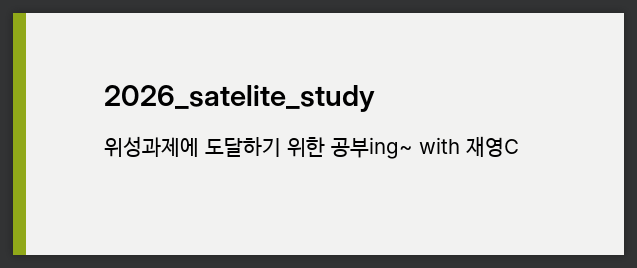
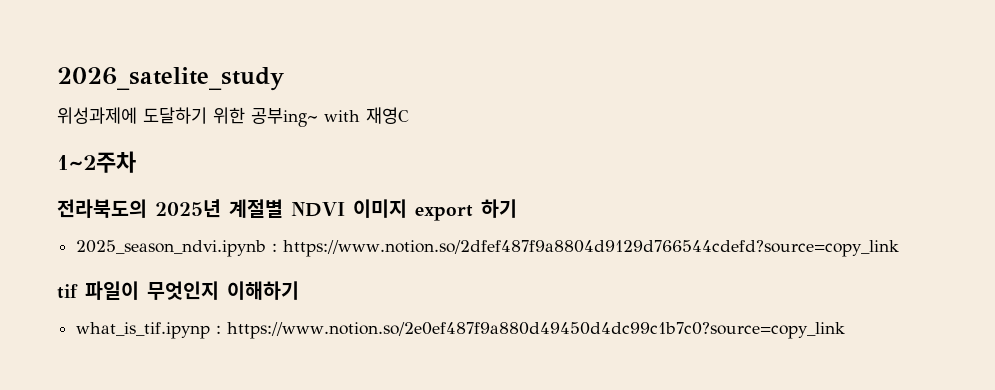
(519, 146) none -> [57,151,136,173] [57,199,517,221] [76,240,900,257] [57,281,299,300] [76,322,846,339] // 1~2주차 // 전라북도의 2025년 계절별 NDVI 이미지 export 하기 // 2025_season_ndvi.ipynb : https://www.notion.so/2dfef487f9a8804d9129d766544cdefd?source=copy_link // tif 파일이 무엇인지 이해하기 // what_is_tif.ipynp : https://www.notion.so/2e0ef487f9a880d49450d4dc99c1b7c0?source=copy_link

